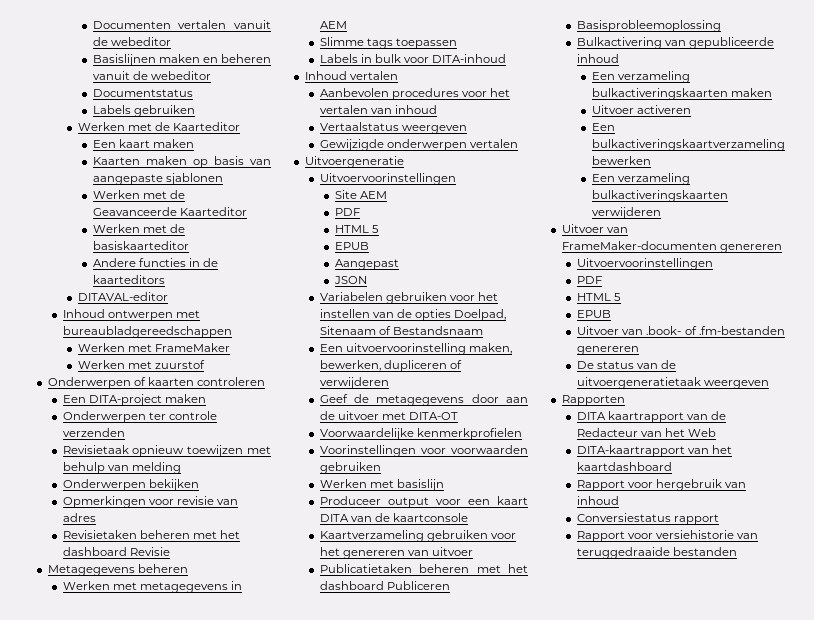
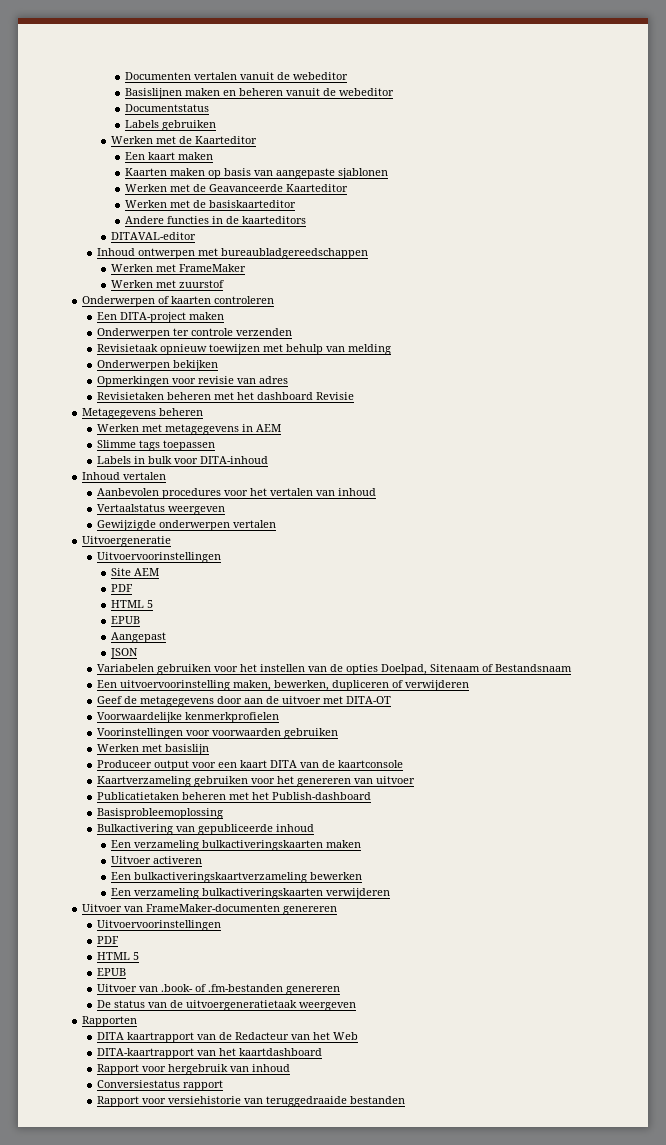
[319,581,450,590] dashboard Publiceren -> [271,792,371,800] Publish-dashboard

